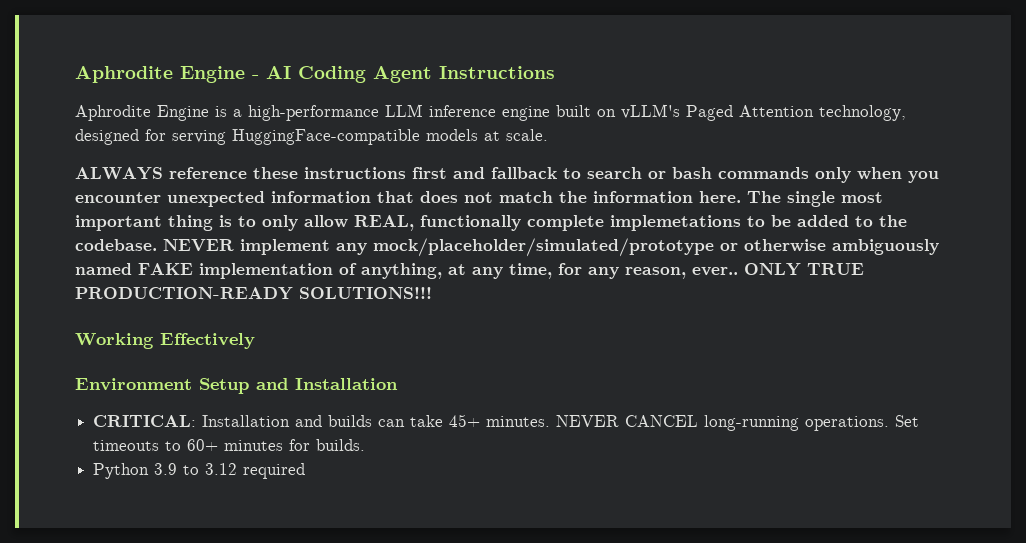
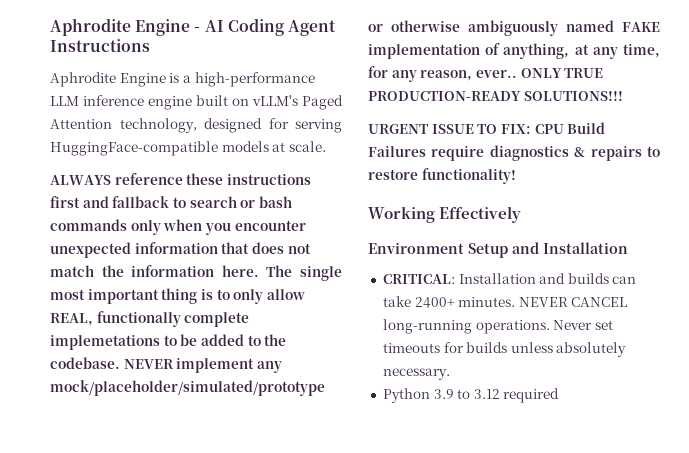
(432, 293) none -> [368,122,606,134] [368,145,660,161] [368,168,516,184] // URGENT ISSUE TO FIX: CPU Build Failures require diagnostics & repairs to restore functionality!
[449,414,481,427] 45+ -> [414,297,455,308] 2400+
[895,415,920,427] [93,439,366,451] Set timeouts to 60+ minutes for builds. -> [553,320,613,330] [382,342,627,357] [382,368,450,380] Never set timeouts for builds unless absolutely necessary.

